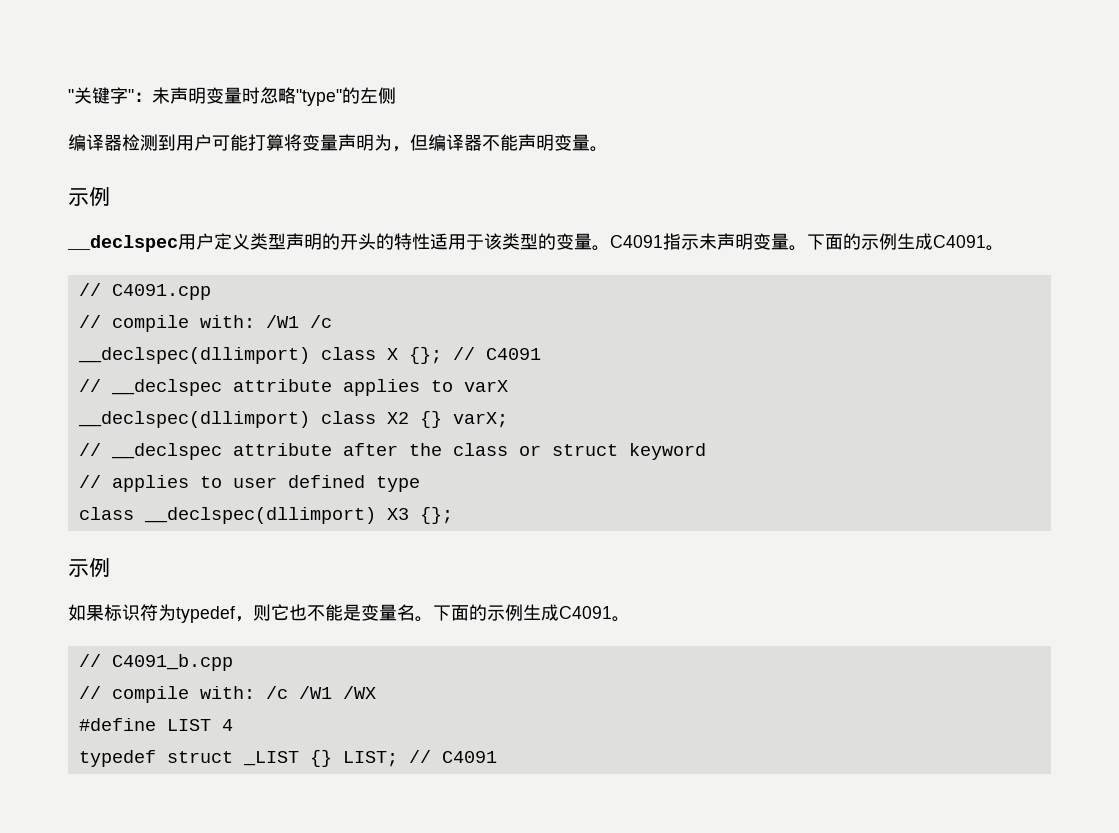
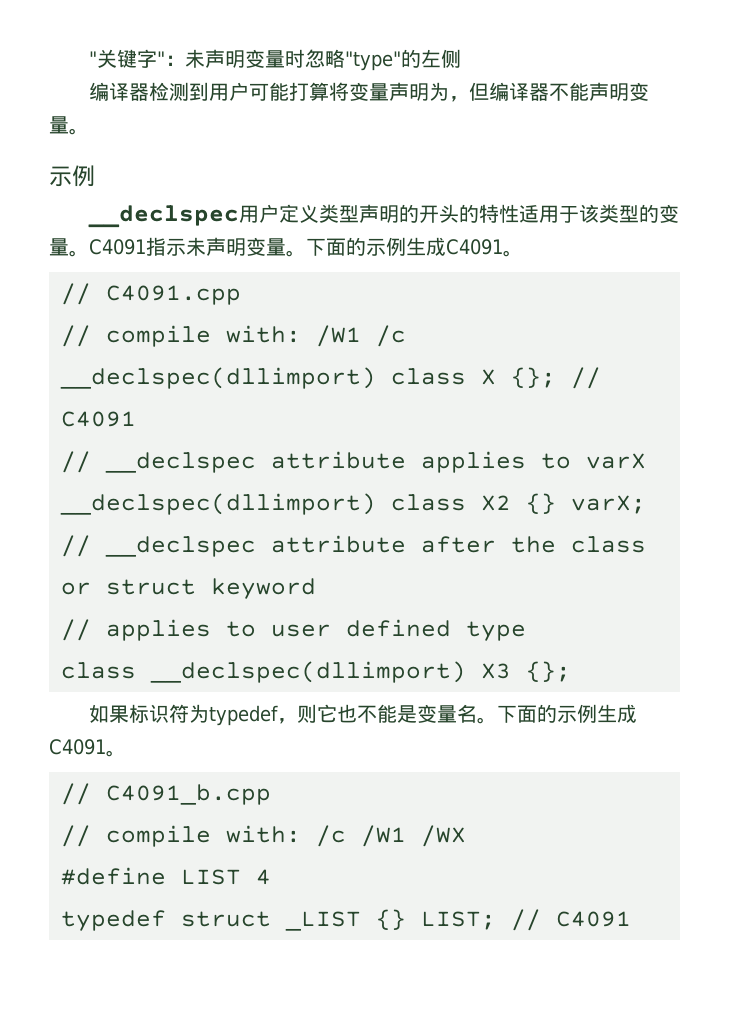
[68,558,110,578] // 示例 -> (571, 671) none

